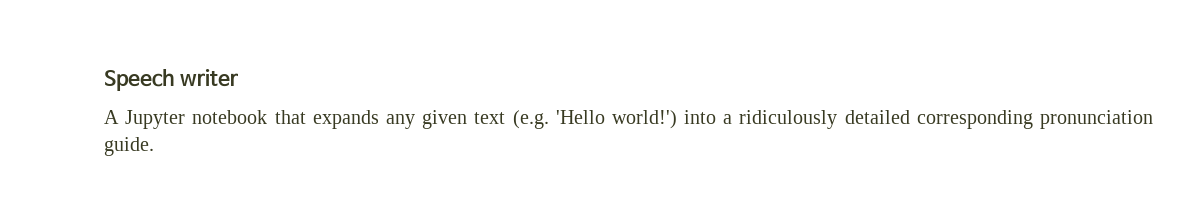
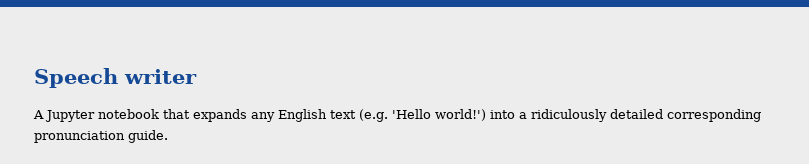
[422,110,468,129] given -> [278,109,327,122] English

